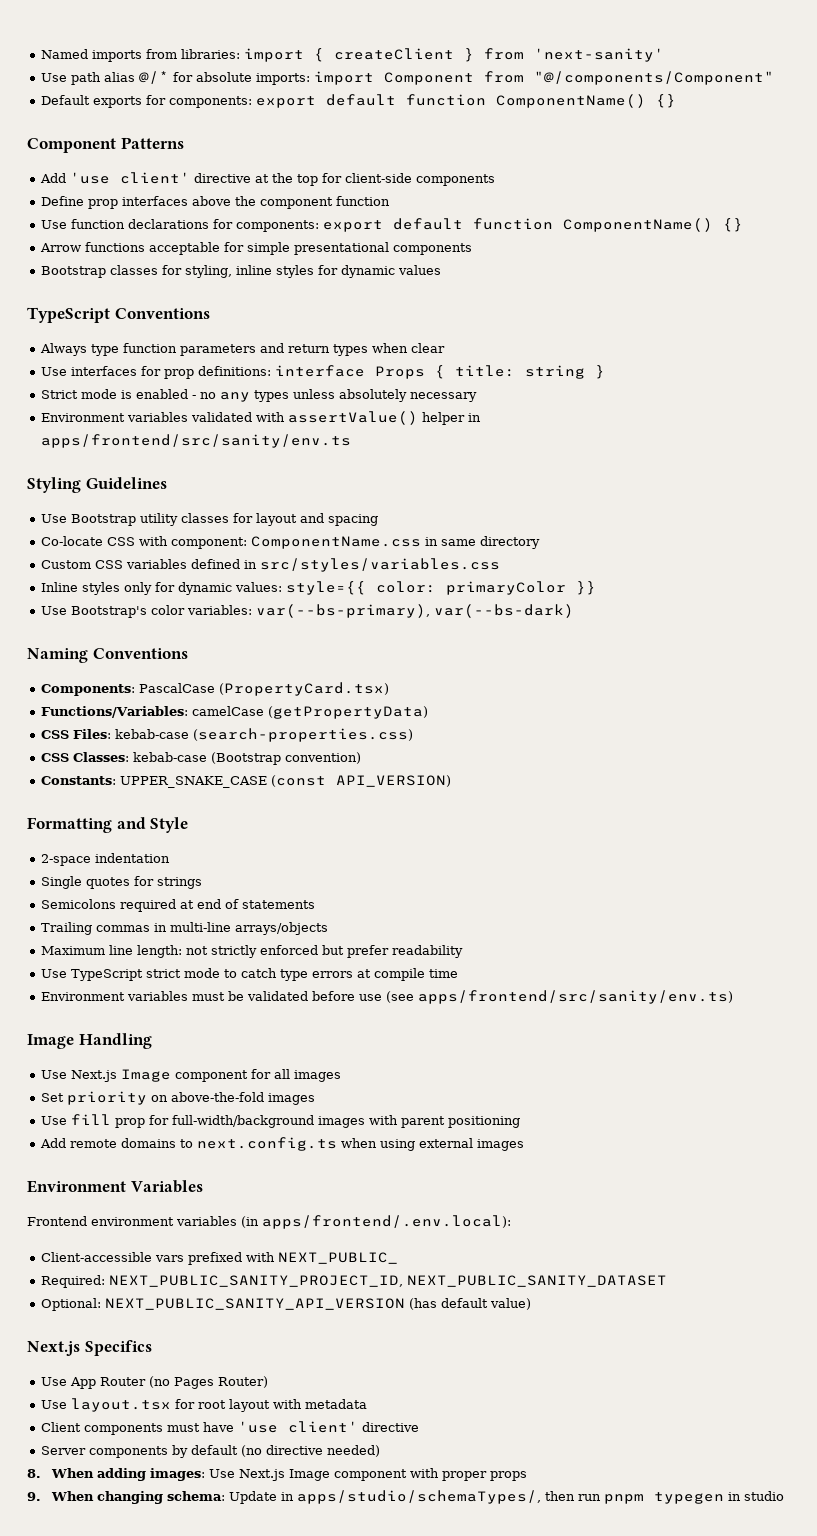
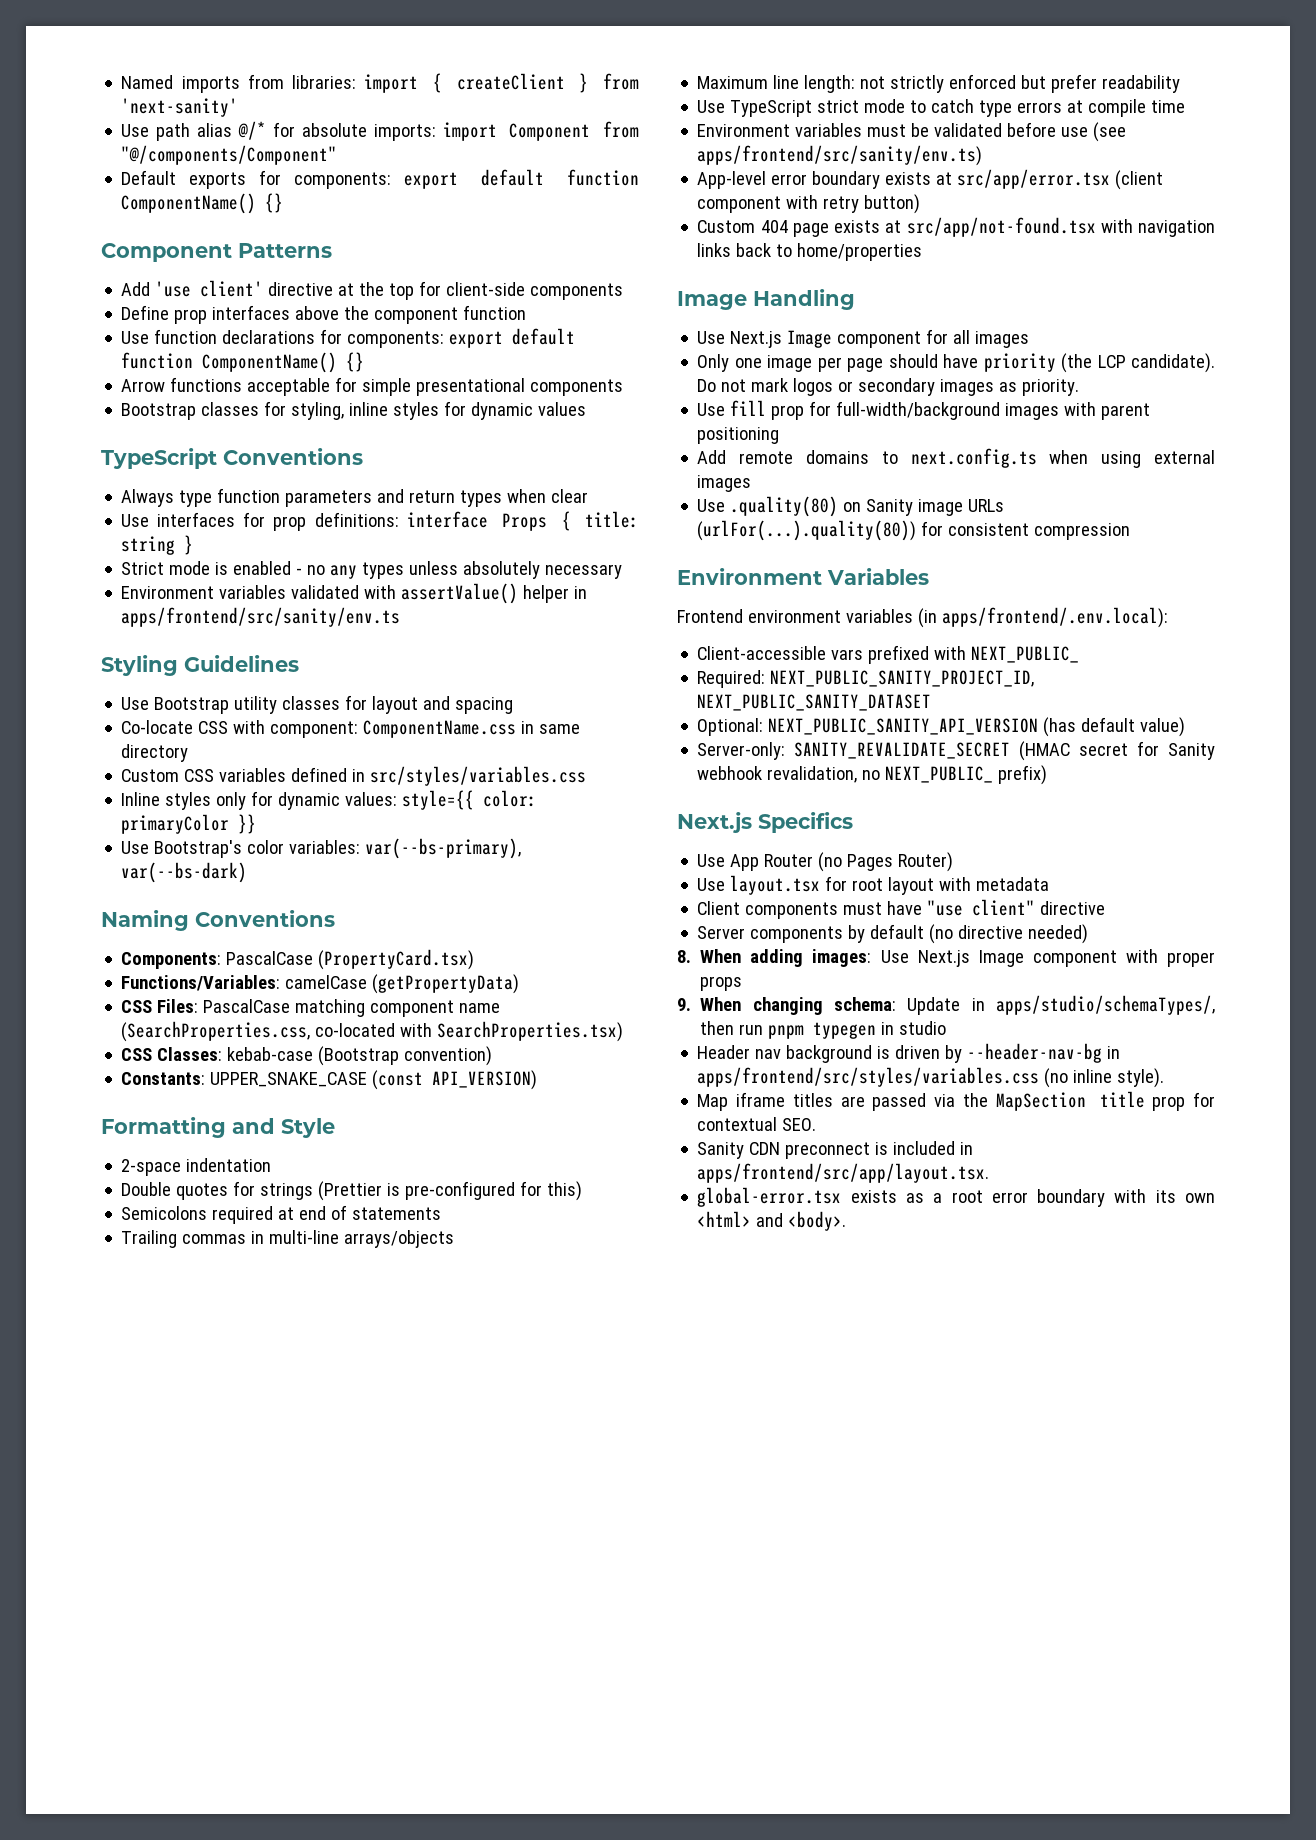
[115,728,414,742] kebab-case (search-properties.css) -> [203,999,501,1017] [121,1021,624,1042] PascalCase matching component name (SearchProperties.css, co-located with SearchProperties.tsx)
[41,876,83,889] Single -> [121,1182,172,1196] Double
(203, 883) none -> [318,1181,583,1201] (Prettier is pre-configured for this)
(734, 997) none -> [697,169,1164,190] [697,194,921,214] [697,217,1215,237] [697,243,923,261] // App-level error boundary exists at src/app/error.tsx (client component with retry button) // Custom 404 page exists at src/app/not-found.tsx with navigation links back to home/properties
[41,1091,316,1105] Set priority on above-the-fold images -> [697,353,1215,373] [697,378,1080,396] Only one image per page should have priority (the LCP candidate). Do not mark logos or secondary images as priority.
(525, 1145) none -> [697,496,1005,517] [697,520,1131,541] // Use .quality(80) on Sanity image URLs (urlFor(...).quality(80)) for consistent compression
(532, 1304) none -> [697,741,1215,761] [697,765,1048,785] // Server-only: SANITY_REVALIDATE_SECRET (HMAC secret for Sanity webhook revalidation, no NEXT_PUBLIC_ prefix)
[238,1421,359,1433] 'use client' -> [927,899,1036,916] "use client"
(785, 1496) none -> [697,1043,1121,1063] [697,1067,1165,1088] [697,1091,1215,1111] [697,1117,817,1131] [697,1141,974,1159] [697,1163,990,1183] [697,1187,1215,1207] [697,1211,847,1231] // Header nav background is driven by --header-nav-bg in apps/frontend/src/styles/variables.css (no inline style). // Map iframe titles are passed via the MapSection title prop for contextual SEO. // Sanity CDN preconnect is included in apps/frontend/src/app/layout.tsx. // global-error.tsx exists as a root error boundary with its own <html> and <body>.

